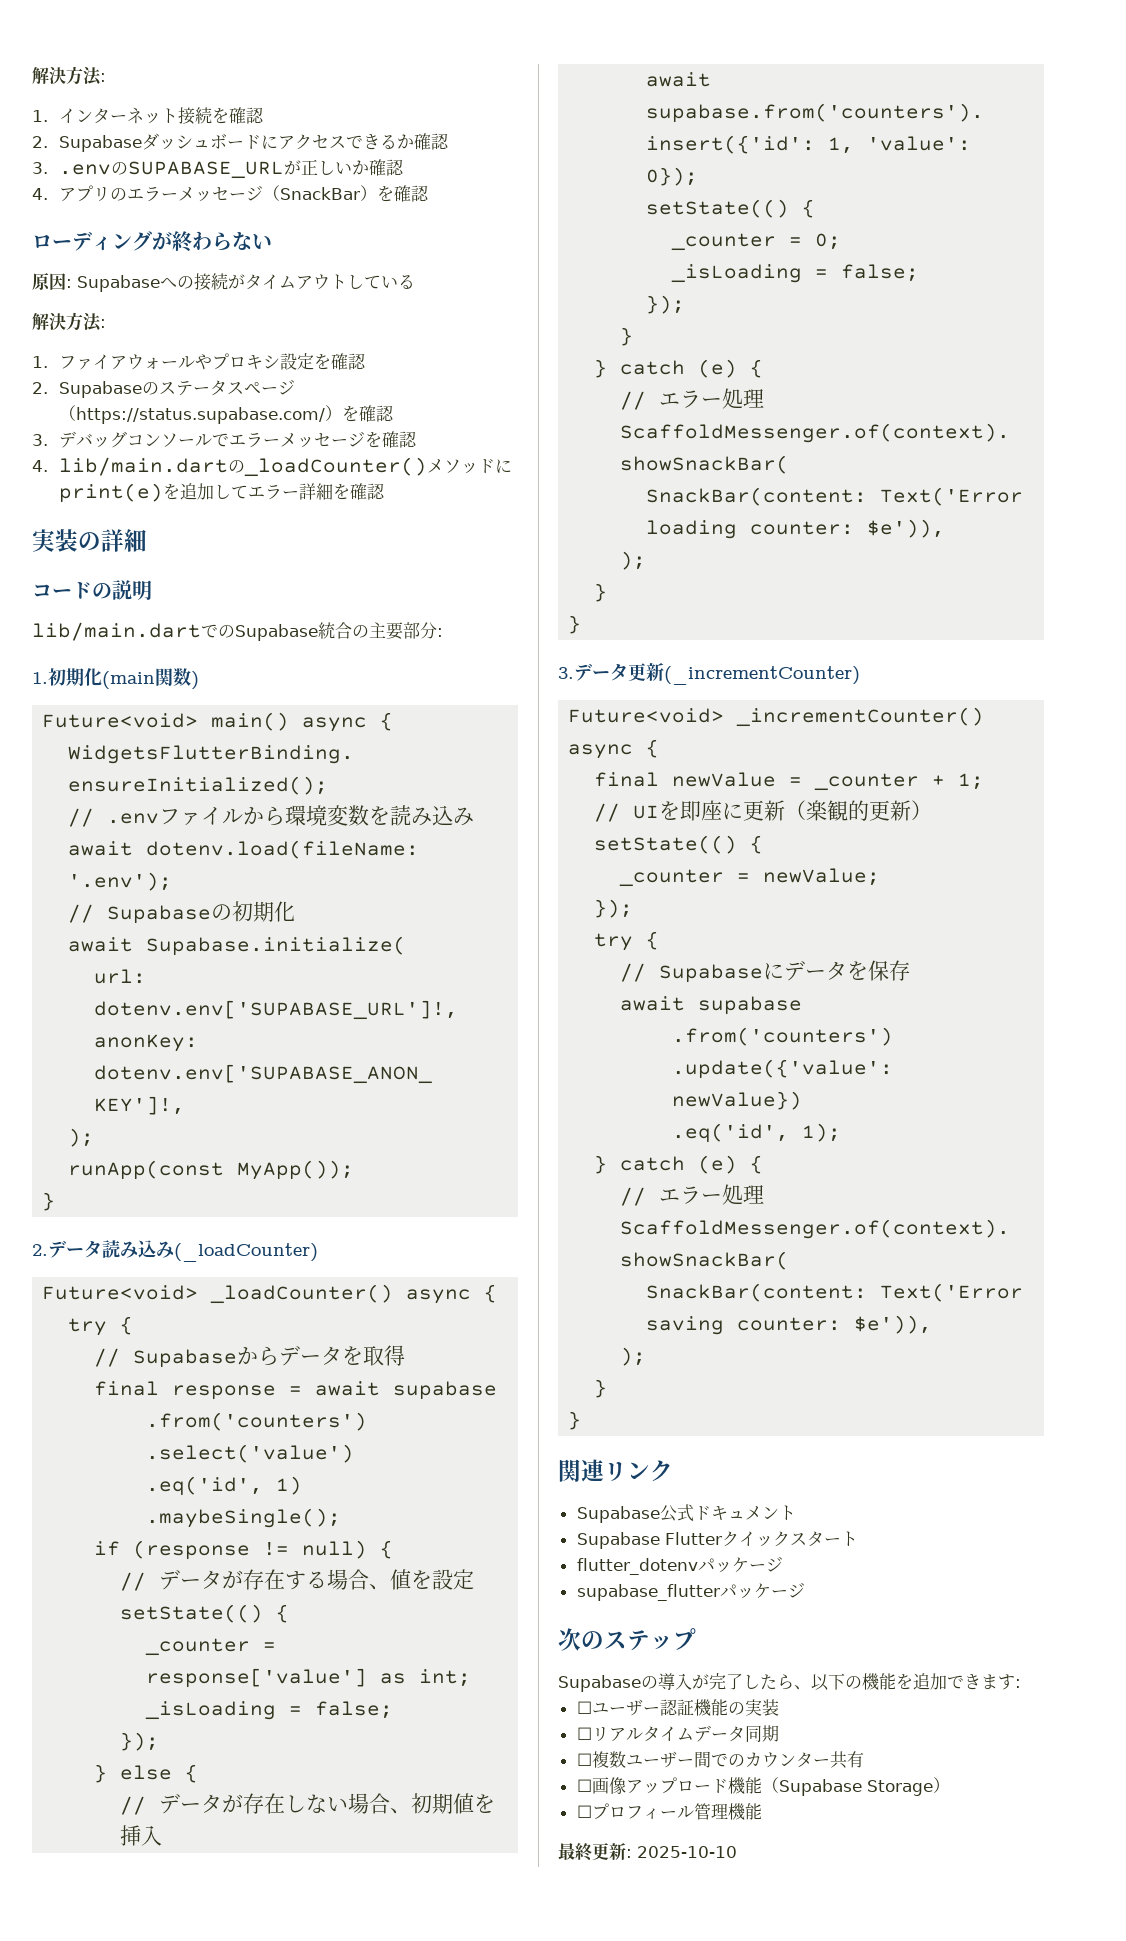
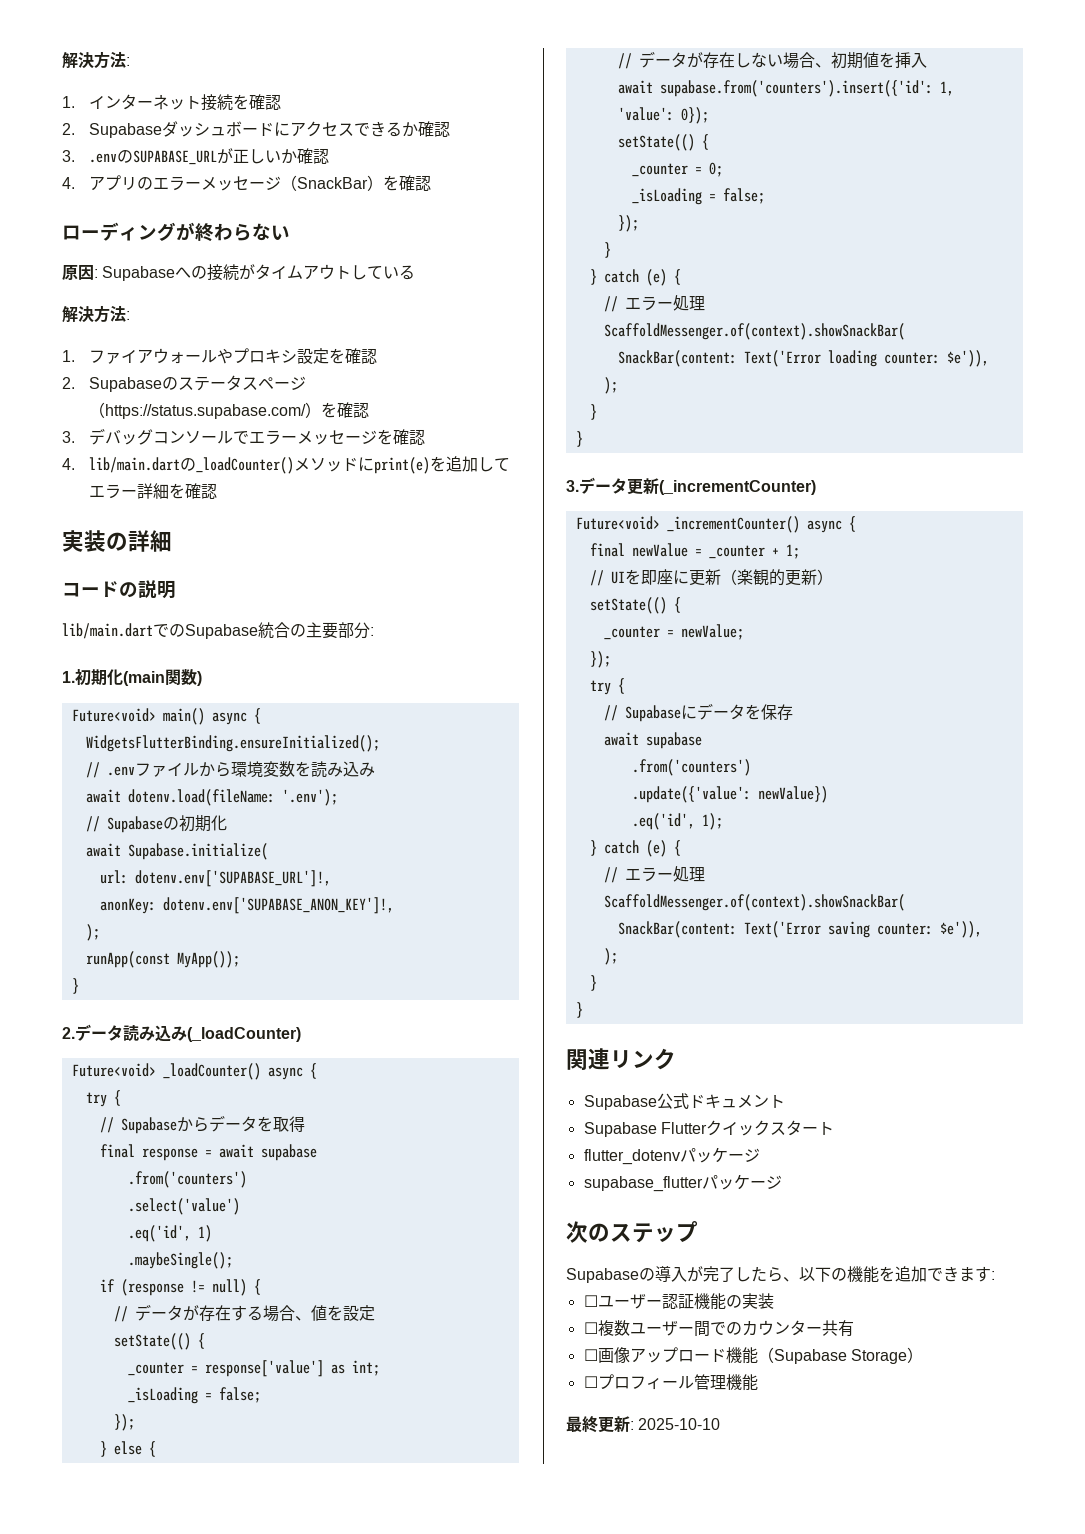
[576,1725,779,1742] // ☐リアルタイムデータ同期 -> (774, 1301) none

